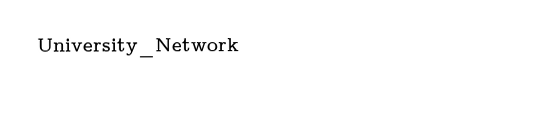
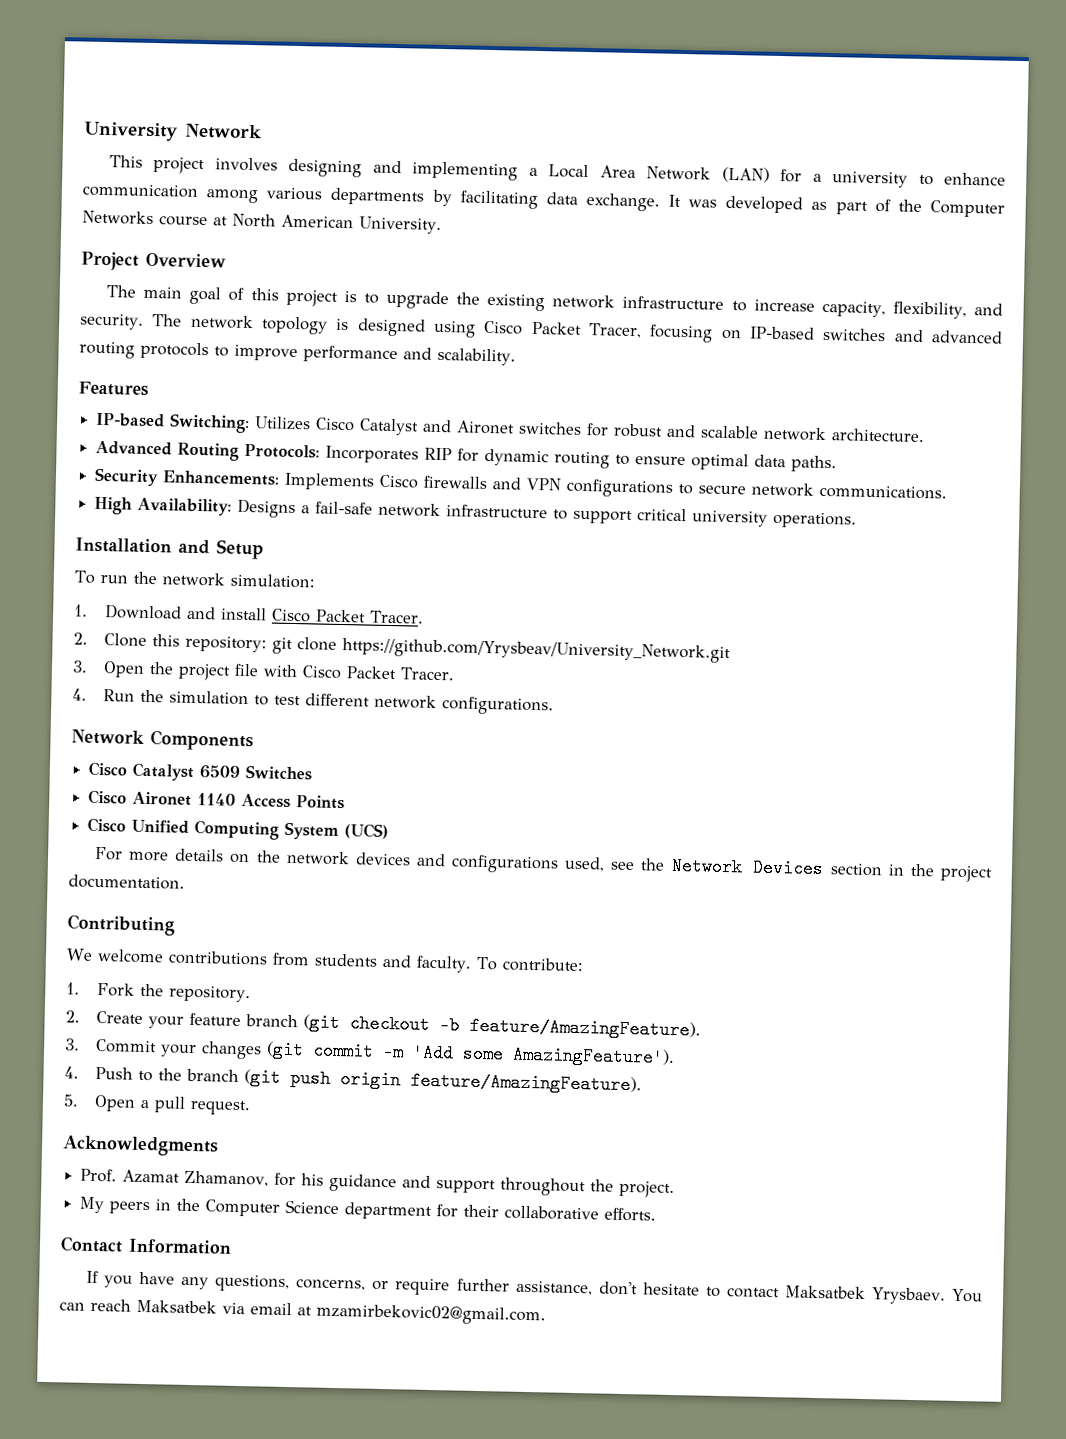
[36,38,239,58] University_Network -> [83,121,262,142] [109,155,1006,188] [82,183,1005,218] [82,210,442,234] [81,251,226,271] [106,285,1004,319] [80,313,1004,344] [79,341,516,366] [78,381,149,396] [96,412,926,443] [95,440,838,473] [94,467,948,500] [94,496,858,529] [75,537,264,560] [74,570,315,589] [74,604,424,624] [73,632,731,664] [72,660,455,681] [72,688,554,716] [71,729,254,752] [88,761,313,781] [88,789,346,810] [87,817,390,841] [94,846,994,883] [68,874,185,890] [67,914,175,936] [66,948,584,973] [66,982,251,1003] [65,1010,701,1040] [65,1038,675,1067] [64,1066,642,1095] [63,1094,251,1116] [62,1135,219,1157] [80,1168,676,1199] [79,1196,657,1222] [60,1236,232,1255] [86,1270,984,1305] [59,1298,546,1326] University Network // This project involves designing and implementing a Local Area Network (LAN) for a university to enhance communication among various departments by facilitating data exchange. It was developed as part of the Computer Networks course at North American University. // Project Overview // The main goal of this project is to upgrade the existing network infrastructure to increase capacity, flexibility, and security. The network topology is designed using Cisco Packet Tracer, focusing on IP-based switches and advanced routing protocols to improve performance and scalability. // Features // IP-based Switching: Utilizes Cisco Catalyst and Aironet switches for robust and scalable network architecture. // Advanced Routing Protocols: Incorporates RIP for dynamic routing to ensure optimal data paths. // Security Enhancements: Implements Cisco firewalls and VPN configurations to secure network communications. // High Availability: Designs a fail-safe network infrastructure to support critical university operations. // Installation and Setup // To run the network simulation: // 1. Download and install Cisco Packet Tracer. // 2. Clone this repository: git clone https://github.com/Yrysbeav/University_Network.git // 3. Open the project file with Cisco Packet Tracer. // 4. Run the simulation to test different network configurations. // Network Components // Cisco Catalyst 6509 Switches // Cisco Aironet 1140 Access Points // Cisco Unified Computing System (UCS) // For more details on the network devices and configurations used, see the Network Devices section in the project documentation. // Contributing // We welcome contributions from students and faculty. To contribute: // 1. Fork the repository. // 2. Create your feature branch (git checkout -b feature/AmazingFeature). // 3. Commit your changes (git commit -m 'Add some AmazingFeature'). // 4. Push to the branch (git push origin feature/AmazingFeature). // 5. Open a pull request. // Acknowledgments // Prof. Azamat Zhamanov, for his guidance and support throughout the project. // My peers in the Computer Science department for their collaborative efforts. // Contact Information // If you have any questions, concerns, or require further assistance, don't hesitate to contact Maksatbek Yrysbaev. You can reach Maksatbek via email at mzamirbekovic02@gmail.com.

